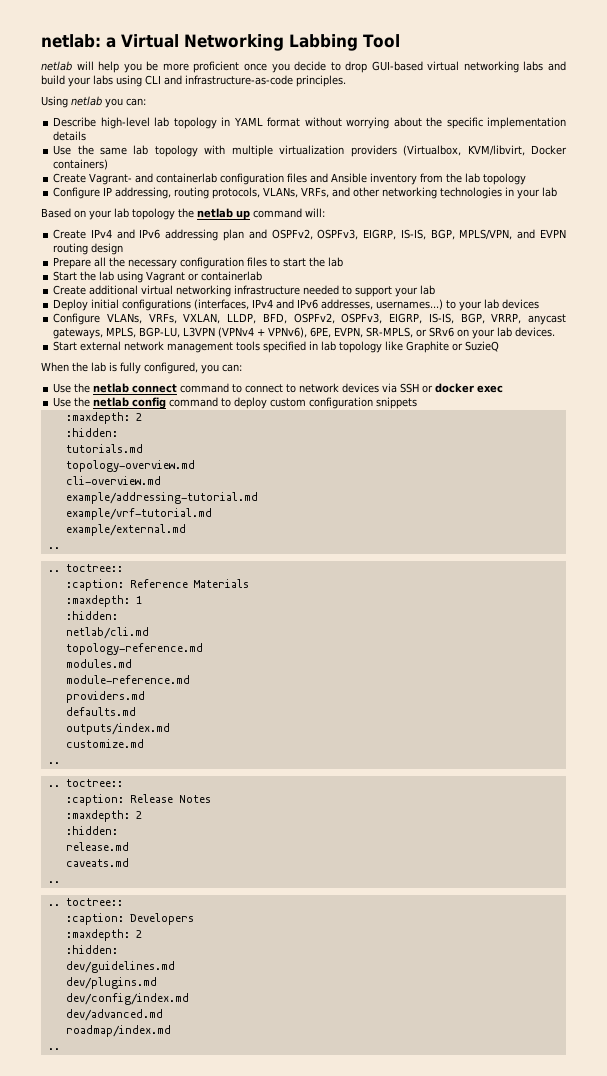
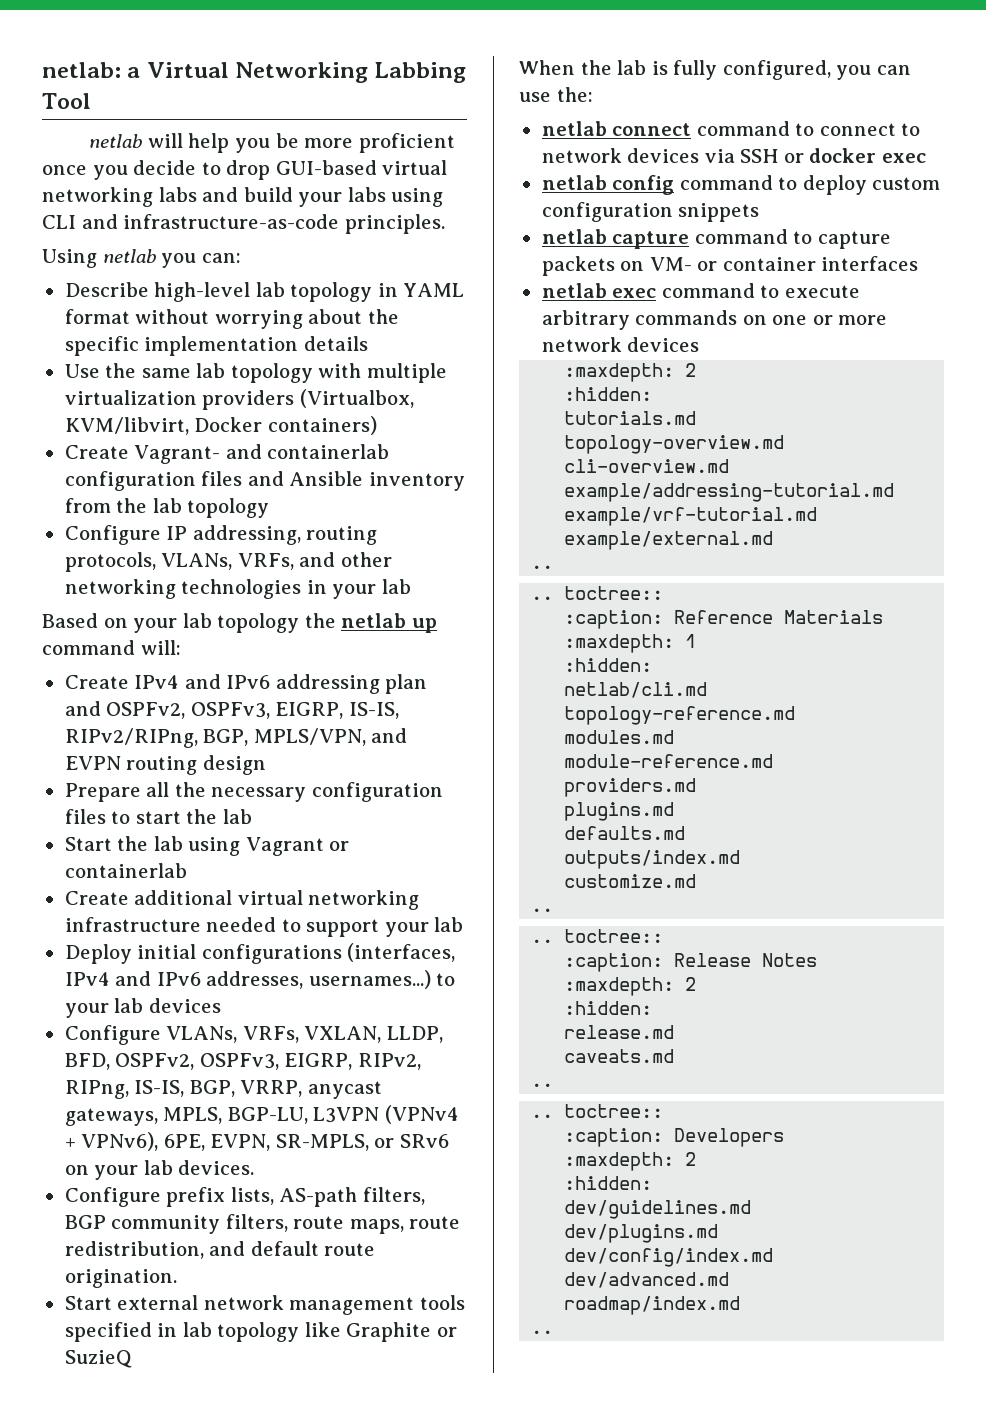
(426, 234) none -> [64,728,198,748] RIPv2/RIPng,
(423, 318) none -> [357,1053,421,1070] [64,1080,129,1099] RIPv2, RIPng,
(556, 332) none -> [64,1187,425,1207] [64,1214,461,1234] [64,1241,376,1259] [64,1269,177,1288] // Configure prefix lists, AS-path filters, BGP community filters, route maps, route redistribution, and default route origination.
[222,364,242,372] [53,383,91,393] can: // Use the -> [876,65,911,75] [519,87,593,102] can use the: //
[53,397,91,407] Use the -> (926, 158) none
(418, 403) none -> [541,229,891,249] [541,256,919,276] [541,283,860,298] [541,310,888,330] [541,337,700,352] // netlab capture command to capture packets on VM- or container interfaces // netlab exec command to execute arbitrary commands on one or more network devices
(145, 697) none -> [564,802,675,821] // plugins.md

